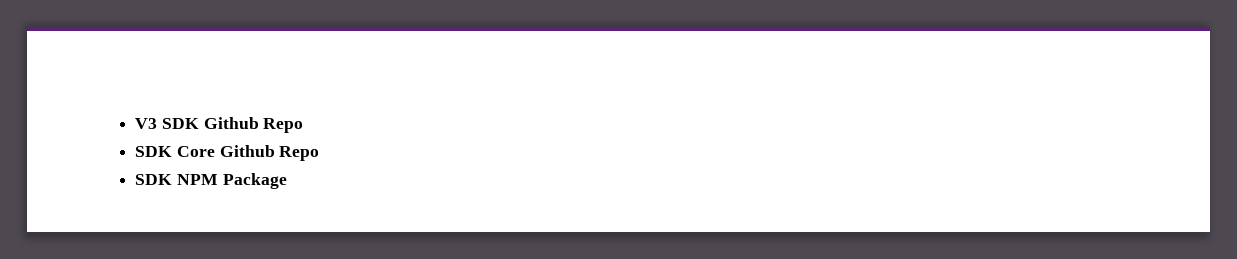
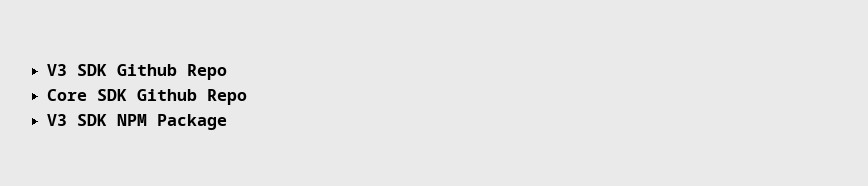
[135,145,320,161] SDK Core Github Repo // -> [47,89,248,105] [47,114,68,126] Core SDK Github Repo // V3

